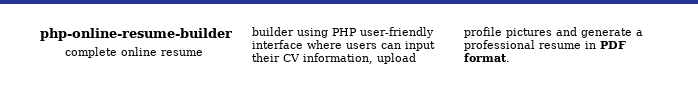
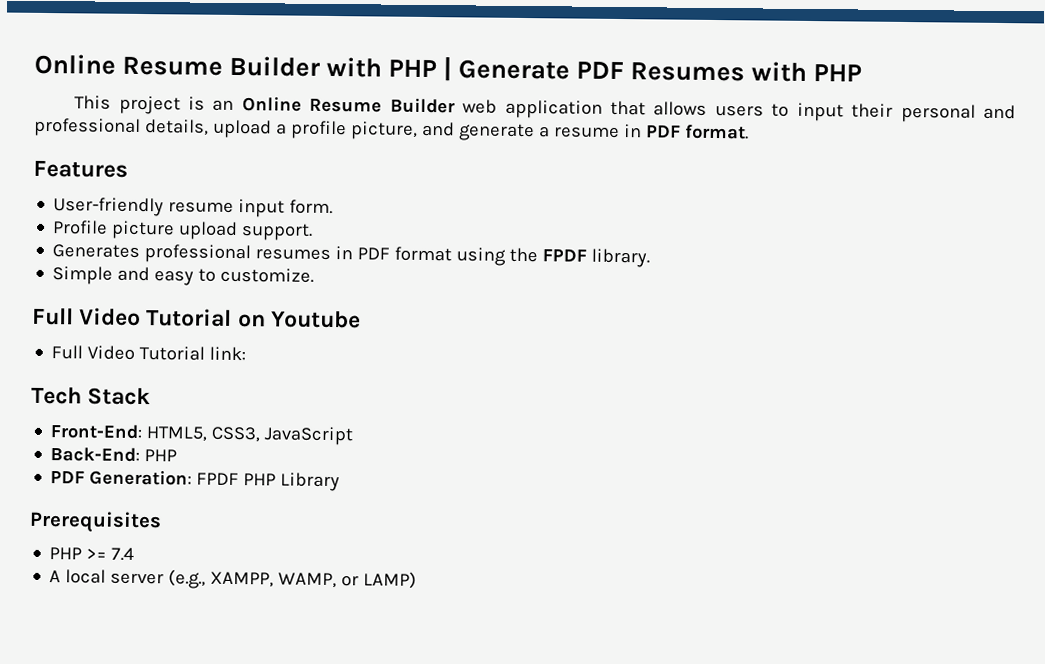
[40,28,232,41] [65,47,204,58] [252,27,434,38] [252,40,435,51] [252,53,416,64] [464,27,552,38] php-online-resume-builder // complete online resume builder using PHP user-friendly interface where users can input their CV information, upload profile pictures -> [34,53,863,82] [74,95,1017,123] [34,117,418,140] Online Resume Builder with PHP | Generate PDF Resumes with PHP // This project is an Online Resume Builder web application that allows users to input their personal and professional details, upload a profile picture,
[464,40,535,51] professional -> (550, 132) none
(510, 57) none -> [33,160,128,178] [53,197,334,218] [52,220,314,241] [52,244,651,268] [52,266,315,286] [32,307,361,329] [51,345,247,361] [31,386,152,406] [50,424,354,446] [50,447,178,463] [50,469,341,492] [29,510,162,534] [49,547,135,561] [49,569,418,589] // Features // User-friendly resume input form. // Profile picture upload support. // Generates professional resumes in PDF format using the FPDF library. // Simple and easy to customize. // Full Video Tutorial on Youtube // Full Video Tutorial link: // Tech Stack // Front-End: HTML5, CSS3, JavaScript // Back-End: PHP // PDF Generation: FPDF PHP Library // Prerequisites // PHP >= 7.4 // A local server (e.g., XAMPP, WAMP, or LAMP)

